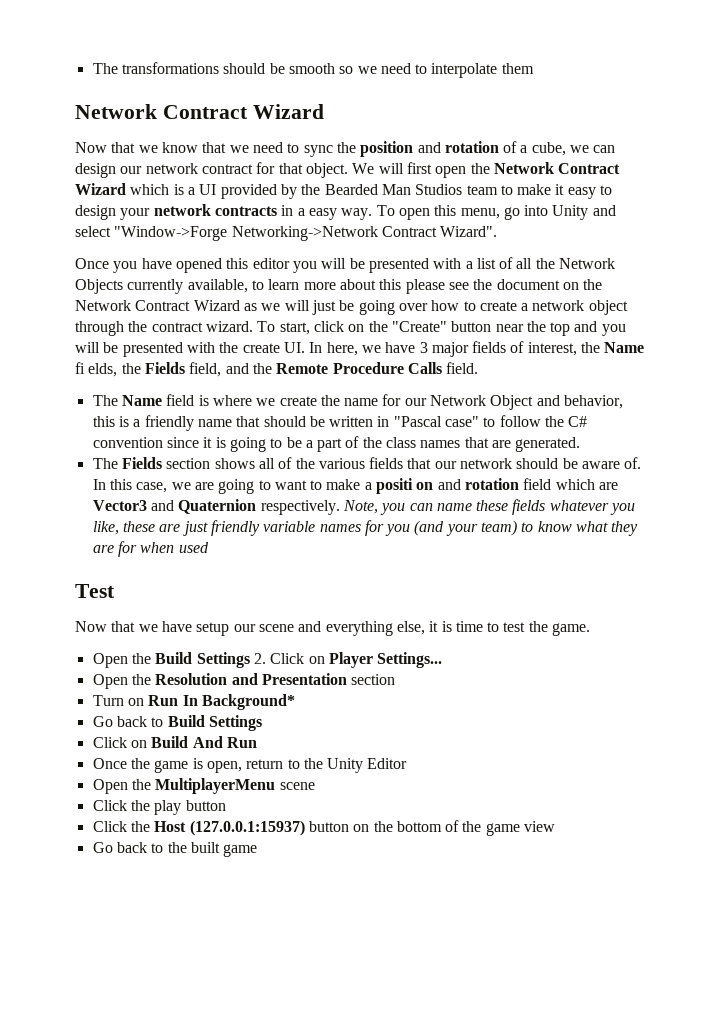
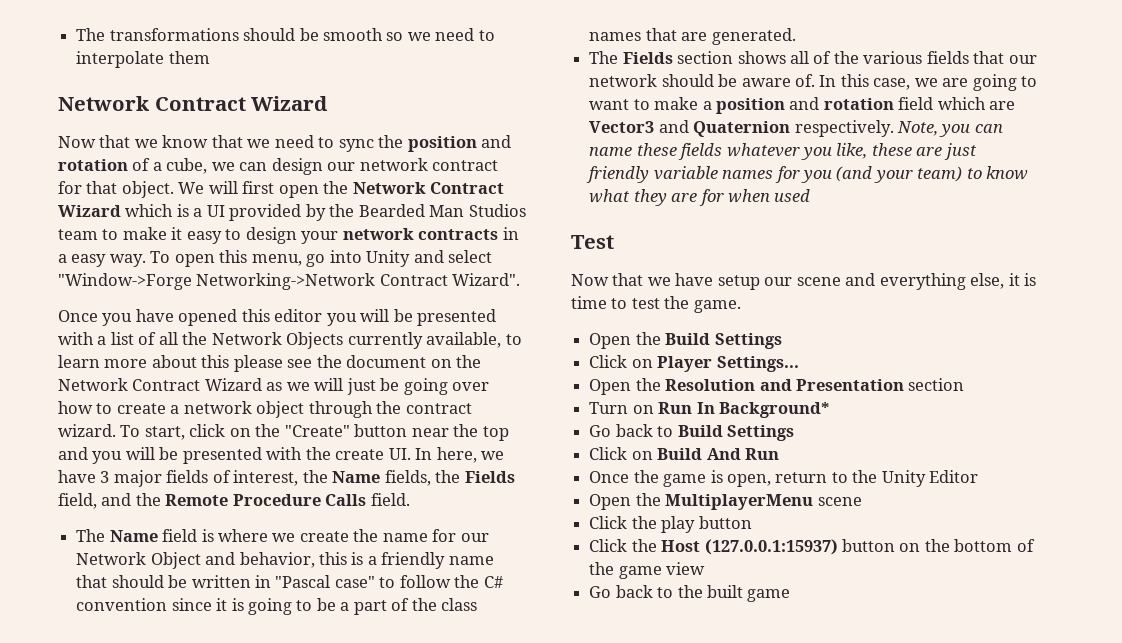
[75,362,118,377] fi elds, -> [384,470,431,486] fields,
[376,478,434,494] positi on -> [715,98,785,114] position
[253,653,266,664] 2. -> (782, 341) //

